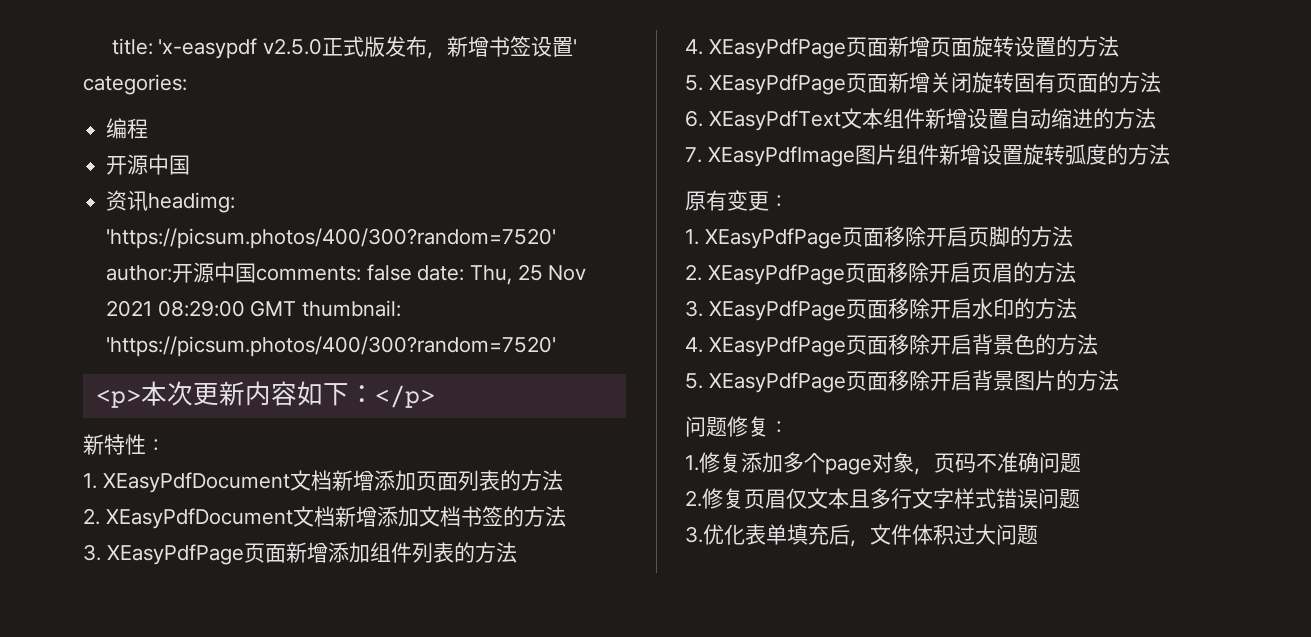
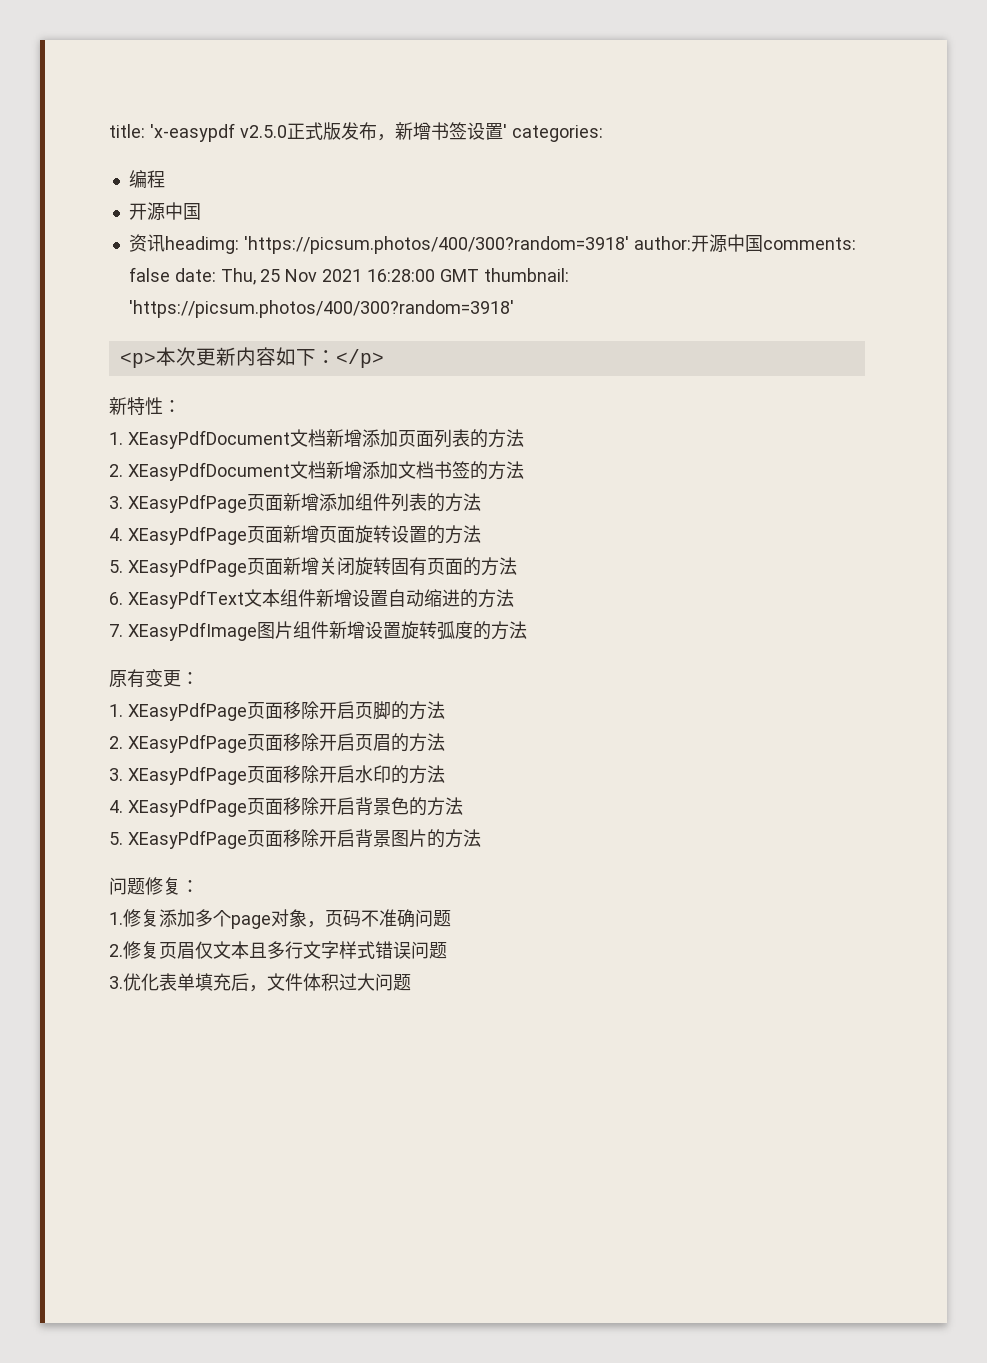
[106,228,557,249] 'https://picsum.photos/400/300?random=7520' -> [243,236,629,254] 'https://picsum.photos/400/300?random=3918'
[157,300,245,317] 08:29:00 -> [366,269,435,282] 16:28:00
[106,336,557,357] 'https://picsum.photos/400/300?random=7520' -> [128,300,514,318] 'https://picsum.photos/400/300?random=3918'

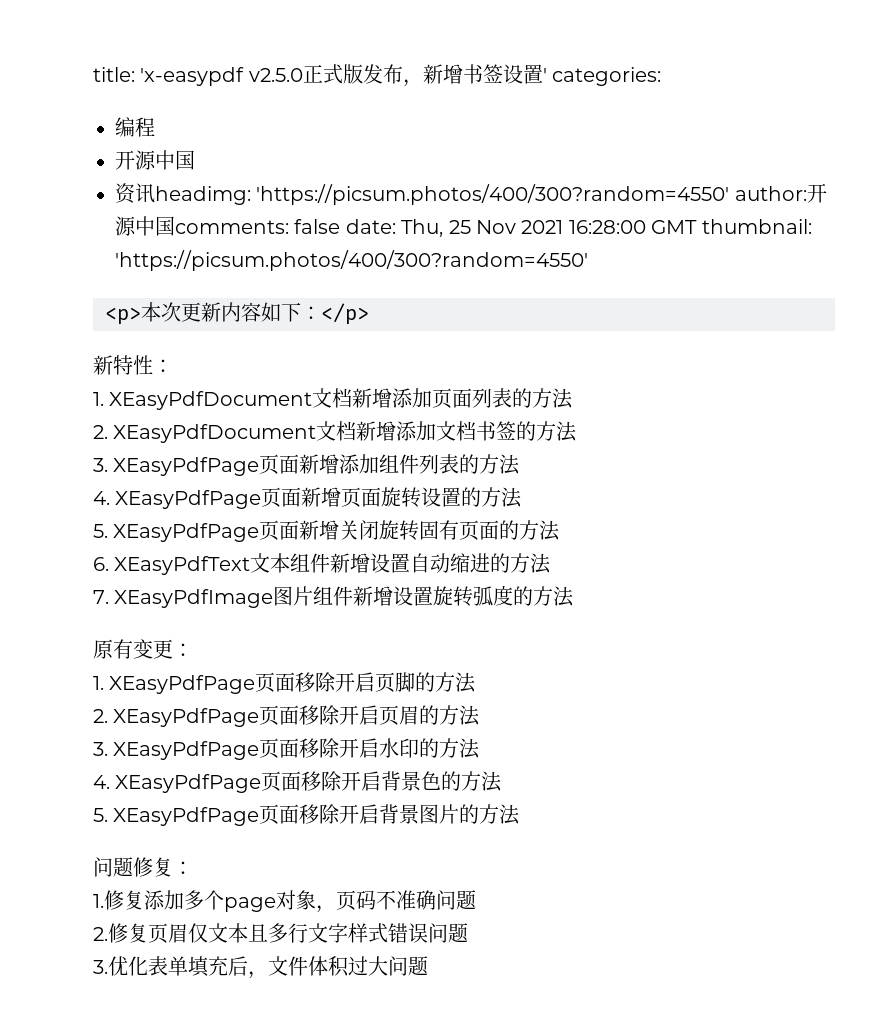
[243,236,629,254] 'https://picsum.photos/400/300?random=3918' -> [256,184,730,205] 'https://picsum.photos/400/300?random=4550'
[128,300,514,318] 'https://picsum.photos/400/300?random=3918' -> [115,250,588,271] 'https://picsum.photos/400/300?random=4550'

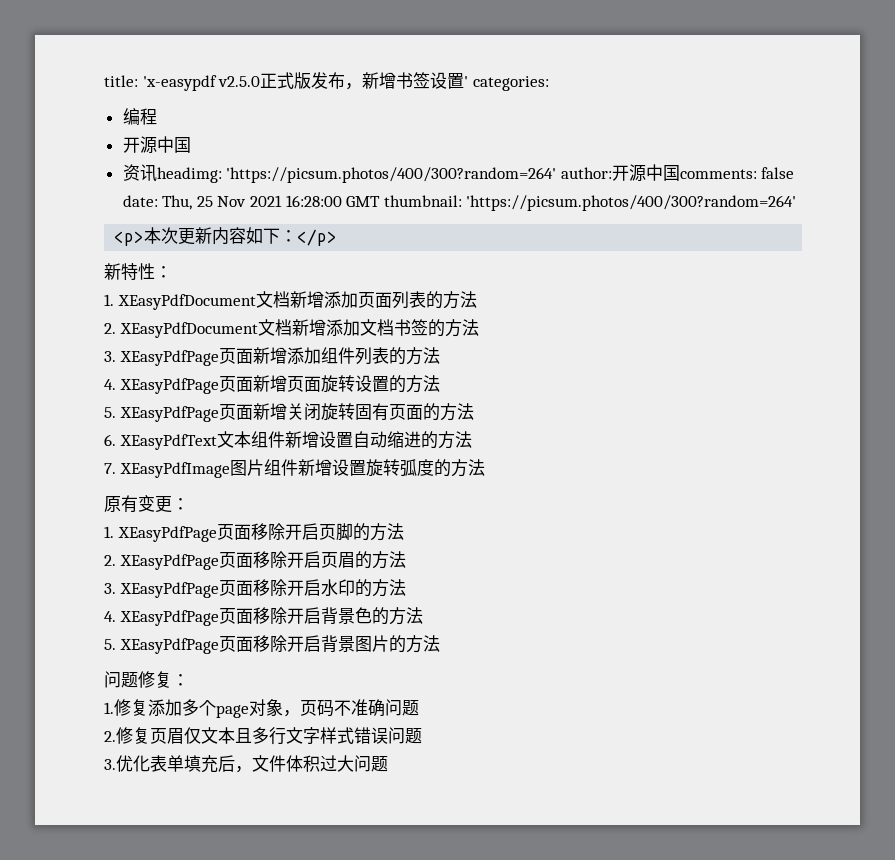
[256,184,730,205] 'https://picsum.photos/400/300?random=4550' -> [226,167,557,183] 'https://picsum.photos/400/300?random=264'
[115,250,588,271] 'https://picsum.photos/400/300?random=4550' -> [466,195,797,211] 'https://picsum.photos/400/300?random=264'

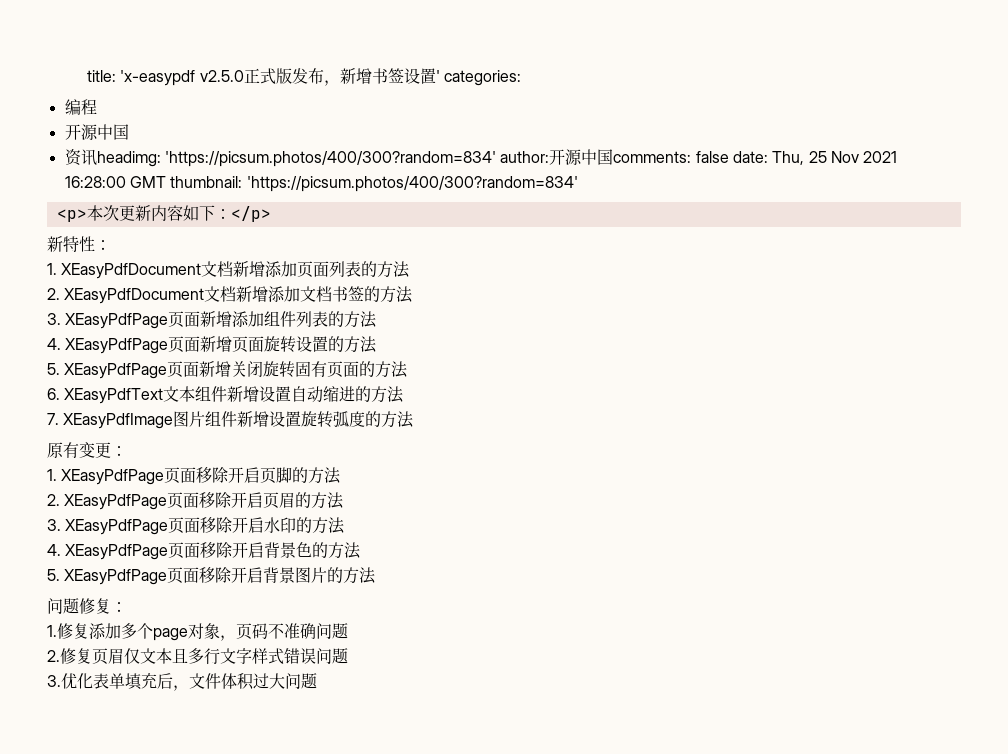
[226,167,557,183] 'https://picsum.photos/400/300?random=264' -> [164,151,496,167] 'https://picsum.photos/400/300?random=834'
[466,195,797,211] 'https://picsum.photos/400/300?random=264' -> [246,176,578,192] 'https://picsum.photos/400/300?random=834'

